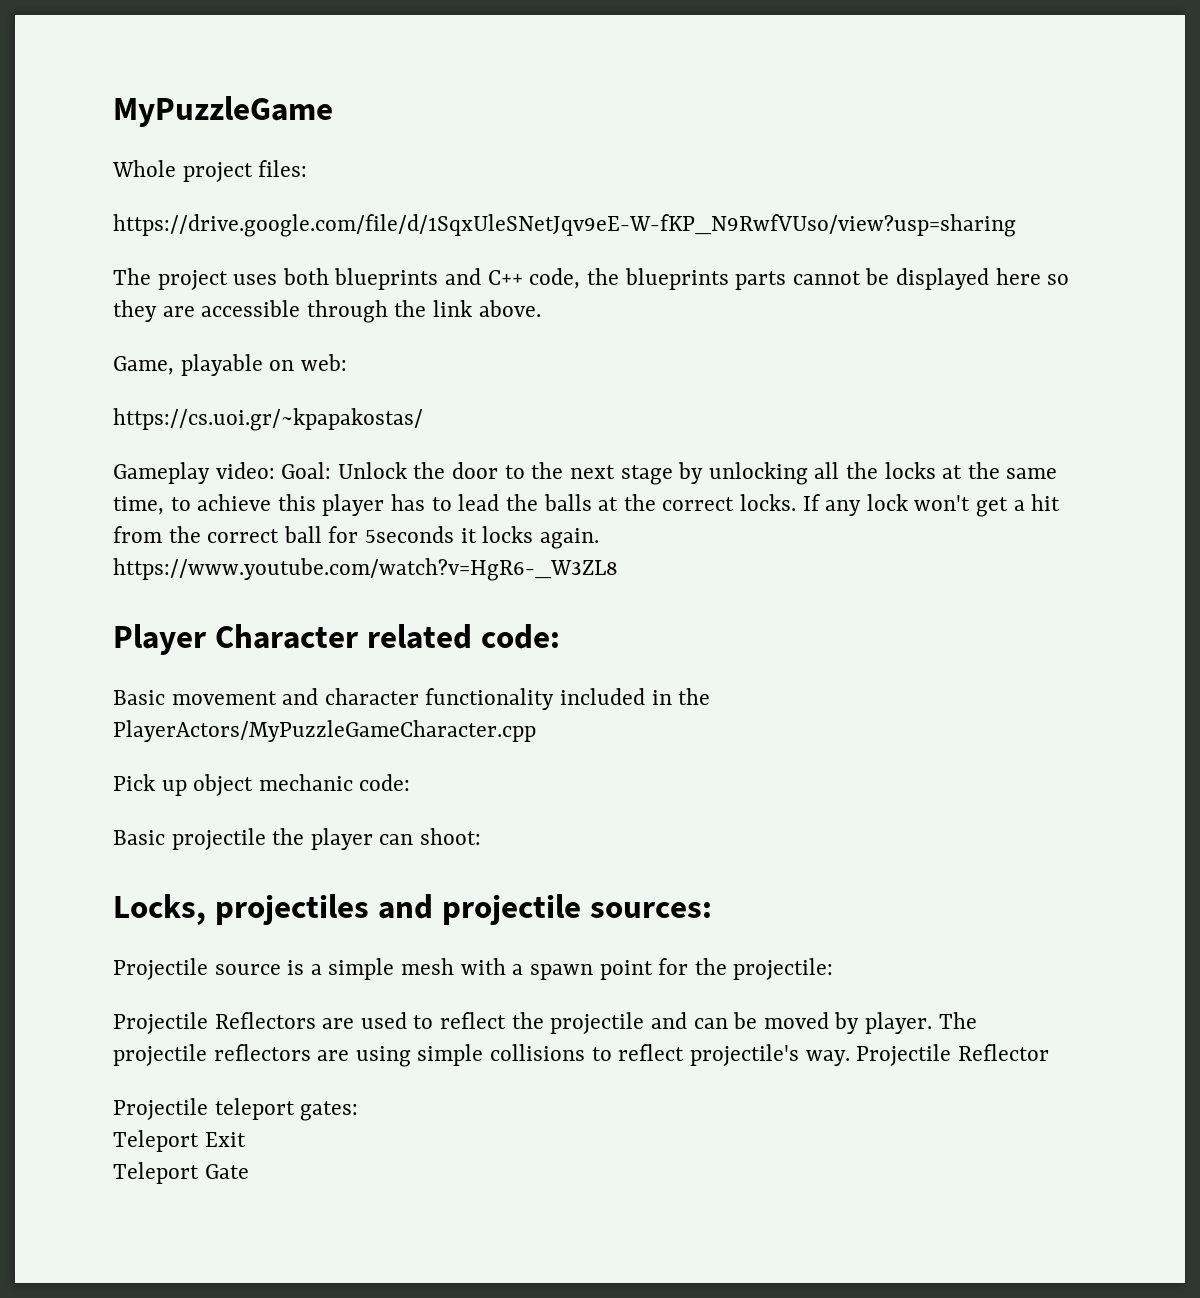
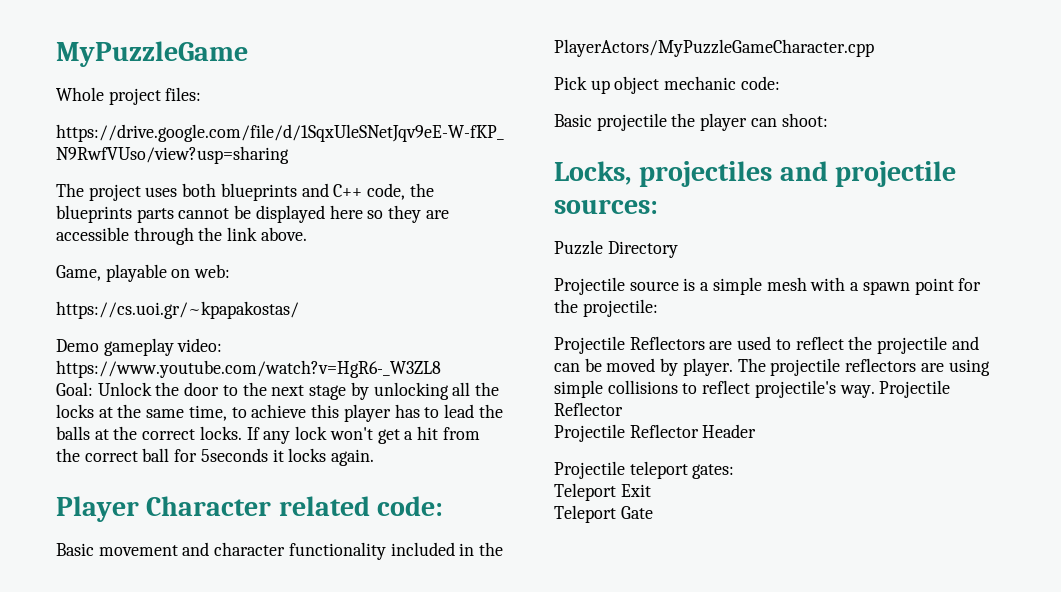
[113,462,275,484] Gameplay video: -> [56,338,223,356] [56,360,441,378] Demo gameplay video: https://www.youtube.com/watch?v=HgR6-_W3ZL8 //
[113,558,618,581] https://www.youtube.com/watch?v=HgR6-_W3ZL8 -> (375, 457) none
(712, 910) none -> [554,240,678,258] // Puzzle Directory
(1049, 1052) none -> [554,424,757,442] // Projectile Reflector Header

